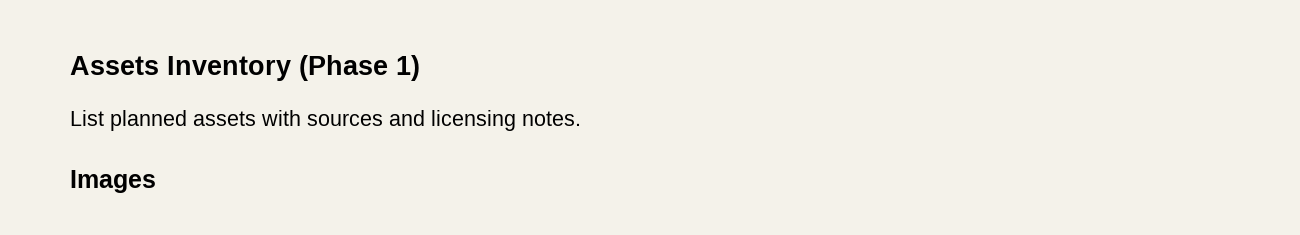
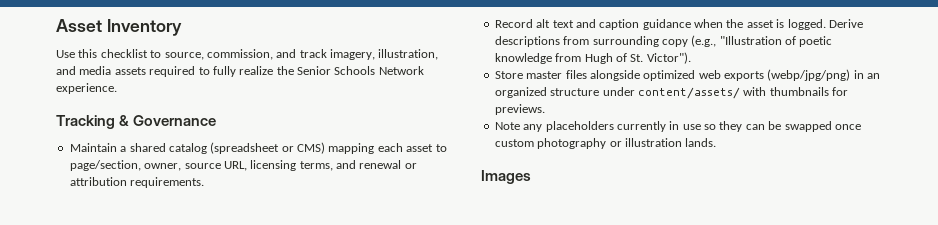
[70,56,159,75] Assets -> [56,19,102,32] Asset
[299,55,420,81] [70,110,581,131] (Phase 1) // List planned assets with sources and licensing notes. -> [56,49,439,60] [56,66,424,77] [56,83,117,94] [56,115,217,129] [69,142,447,154] [69,160,417,171] [69,177,205,188] [494,19,863,30] [494,35,833,47] [494,52,691,64] [494,69,881,81] [494,87,848,99] [494,104,545,115] [494,121,861,132] [494,138,717,149] // Use this checklist to source, commission, and track imagery, illustration, and media assets required to fully realize the Senior Schools Network experience. // Tracking & Governance // Maintain a shared catalog (spreadsheet or CMS) mapping each asset to page/section, owner, source URL, licensing terms, and renewal or attribution requirements. // Record alt text and caption guidance when the asset is logged. Derive descriptions from surrounding copy (e.g., "Illustration of poetic knowledge from Hugh of St. Victor"). // Store master files alongside optimized web exports (webp/jpg/png) in an organized structure under content/assets/ with thumbnails for previews. // Note any placeholders currently in use so they can be swapped once custom photography or illustration lands.

